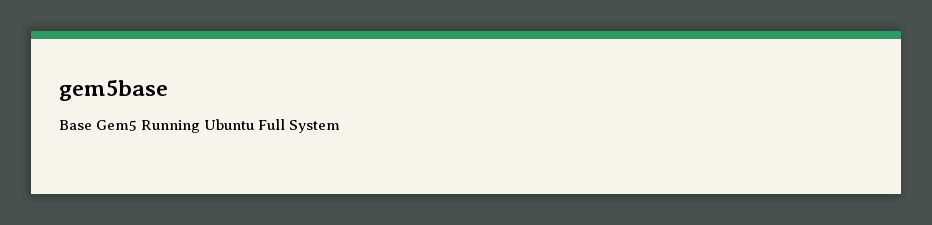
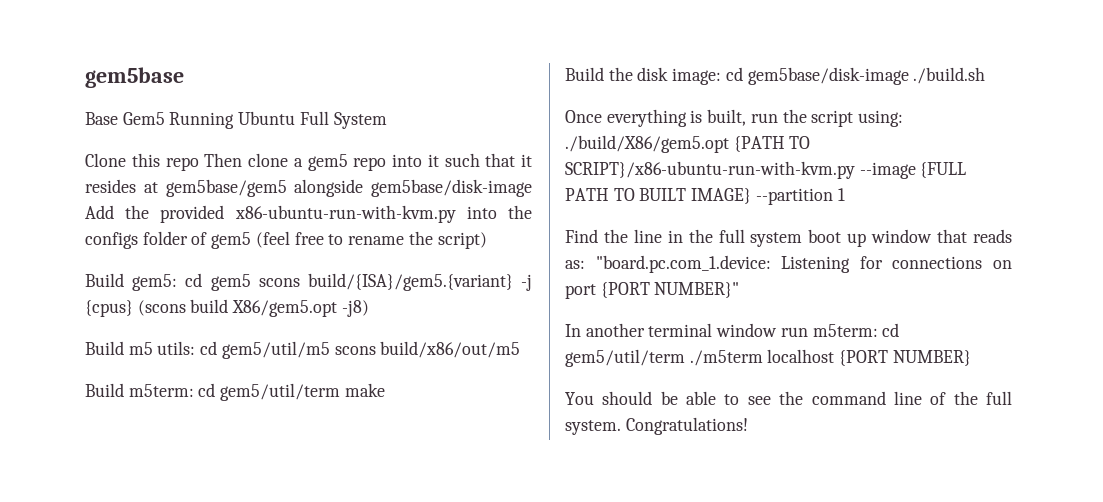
(341, 126) none -> [85,153,532,171] [85,179,532,197] [85,205,532,223] [85,231,487,249] [85,273,532,291] [85,299,369,317] [85,341,521,359] [85,383,385,401] [565,67,986,85] [565,109,904,127] [565,135,811,153] [565,161,967,179] [565,188,845,205] [565,229,1013,247] [565,255,1012,273] [565,282,740,299] [565,323,900,337] [565,349,971,367] [565,391,1012,405] [565,417,748,435] // Clone this repo Then clone a gem5 repo into it such that it resides at gem5base/gem5 alongside gem5base/disk-image Add the provided x86-ubuntu-run-with-kvm.py into the configs folder of gem5 (feel free to rename the script) // Build gem5: cd gem5 scons build/{ISA}/gem5.{variant} -j {cpus} (scons build X86/gem5.opt -j8) // Build m5 utils: cd gem5/util/m5 scons build/x86/out/m5 // Build m5term: cd gem5/util/term make // Build the disk image: cd gem5base/disk-image ./build.sh // Once everything is built, run the script using: ./build/X86/gem5.opt {PATH TO SCRIPT}/x86-ubuntu-run-with-kvm.py --image {FULL PATH TO BUILT IMAGE} --partition 1 // Find the line in the full system boot up window that reads as: "board.pc.com_1.device: Listening for connections on port {PORT NUMBER}" // In another terminal window run m5term: cd gem5/util/term ./m5term localhost {PORT NUMBER} // You should be able to see the command line of the full system. Congratulations!

